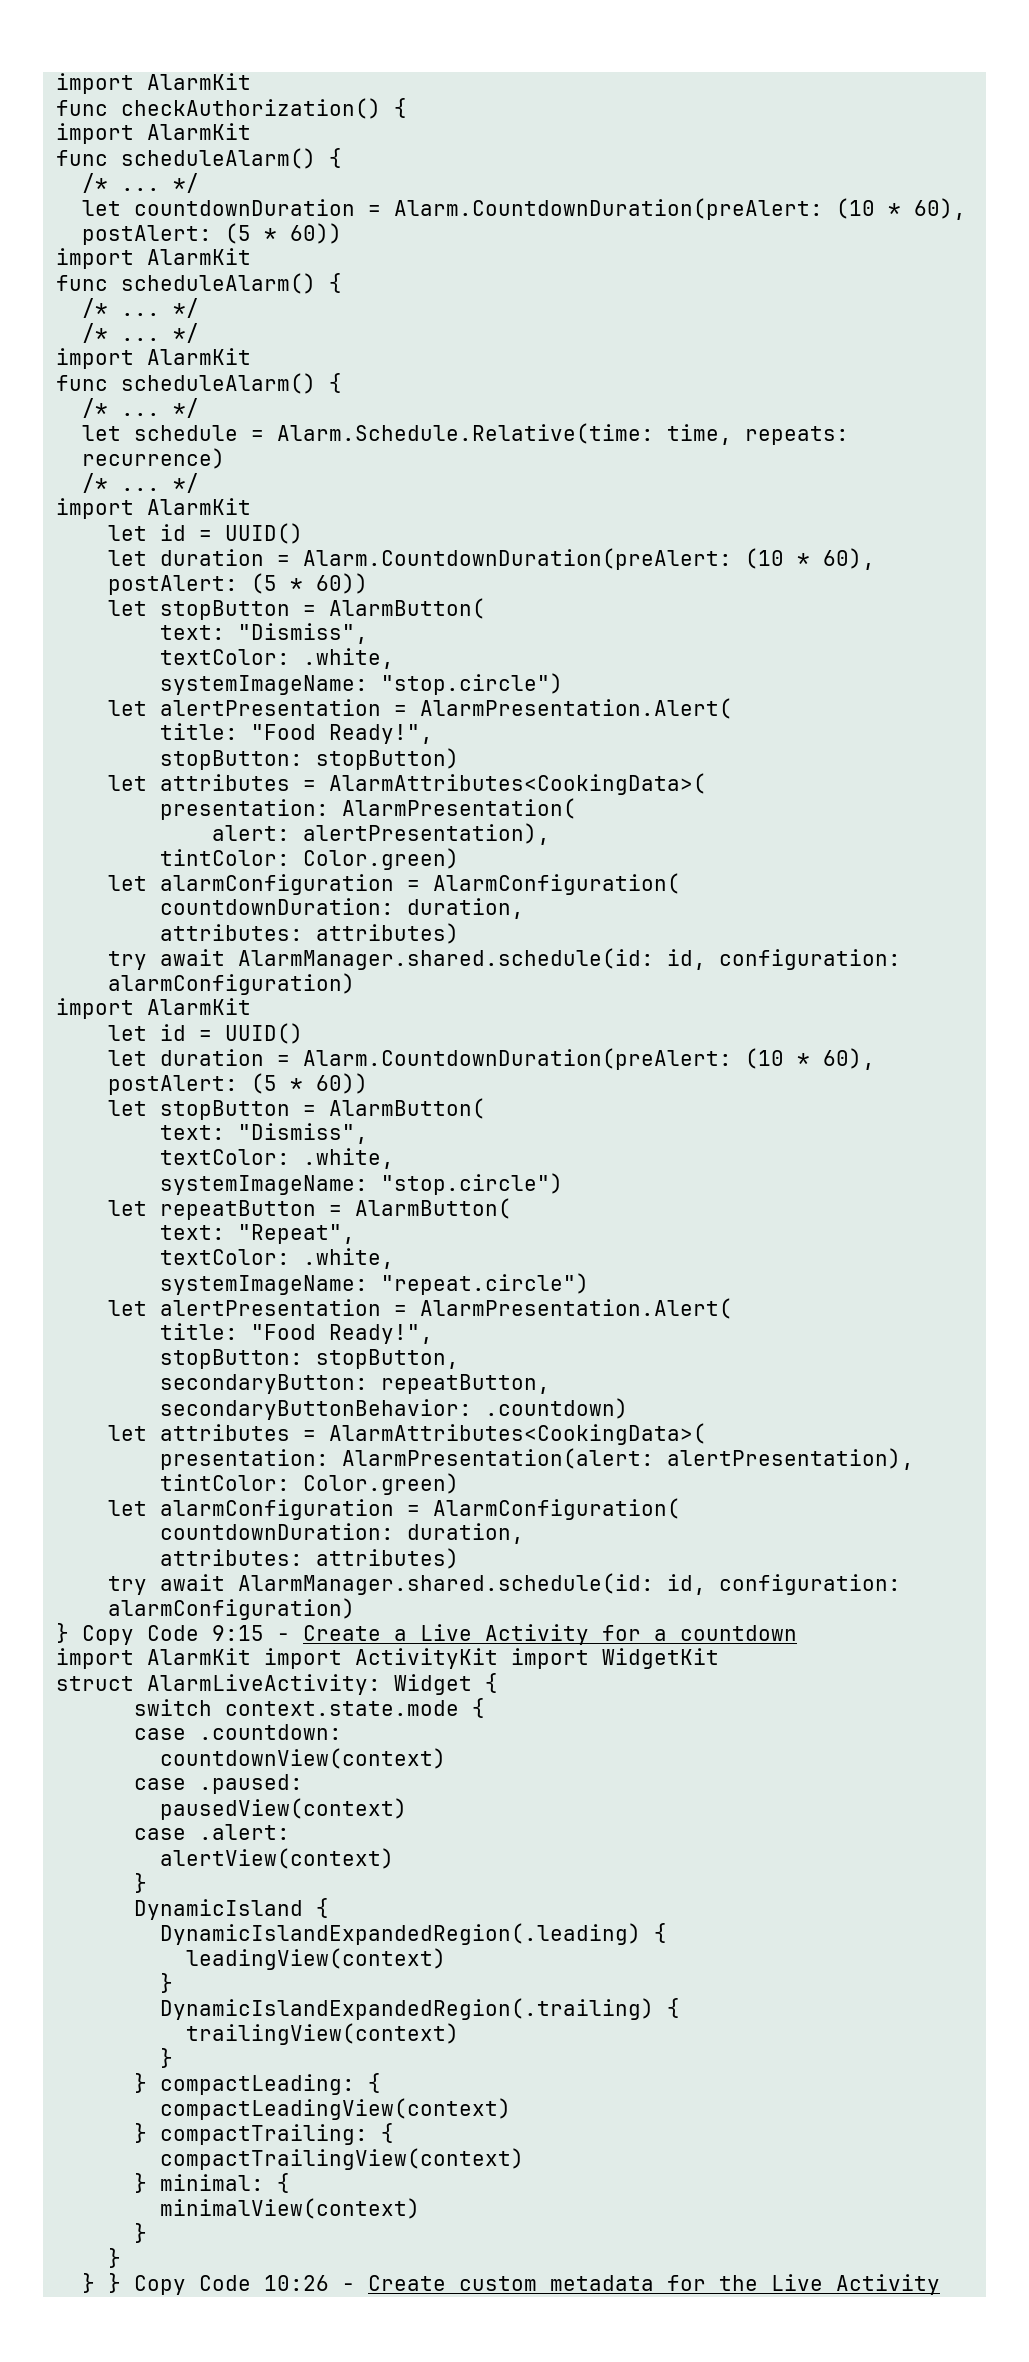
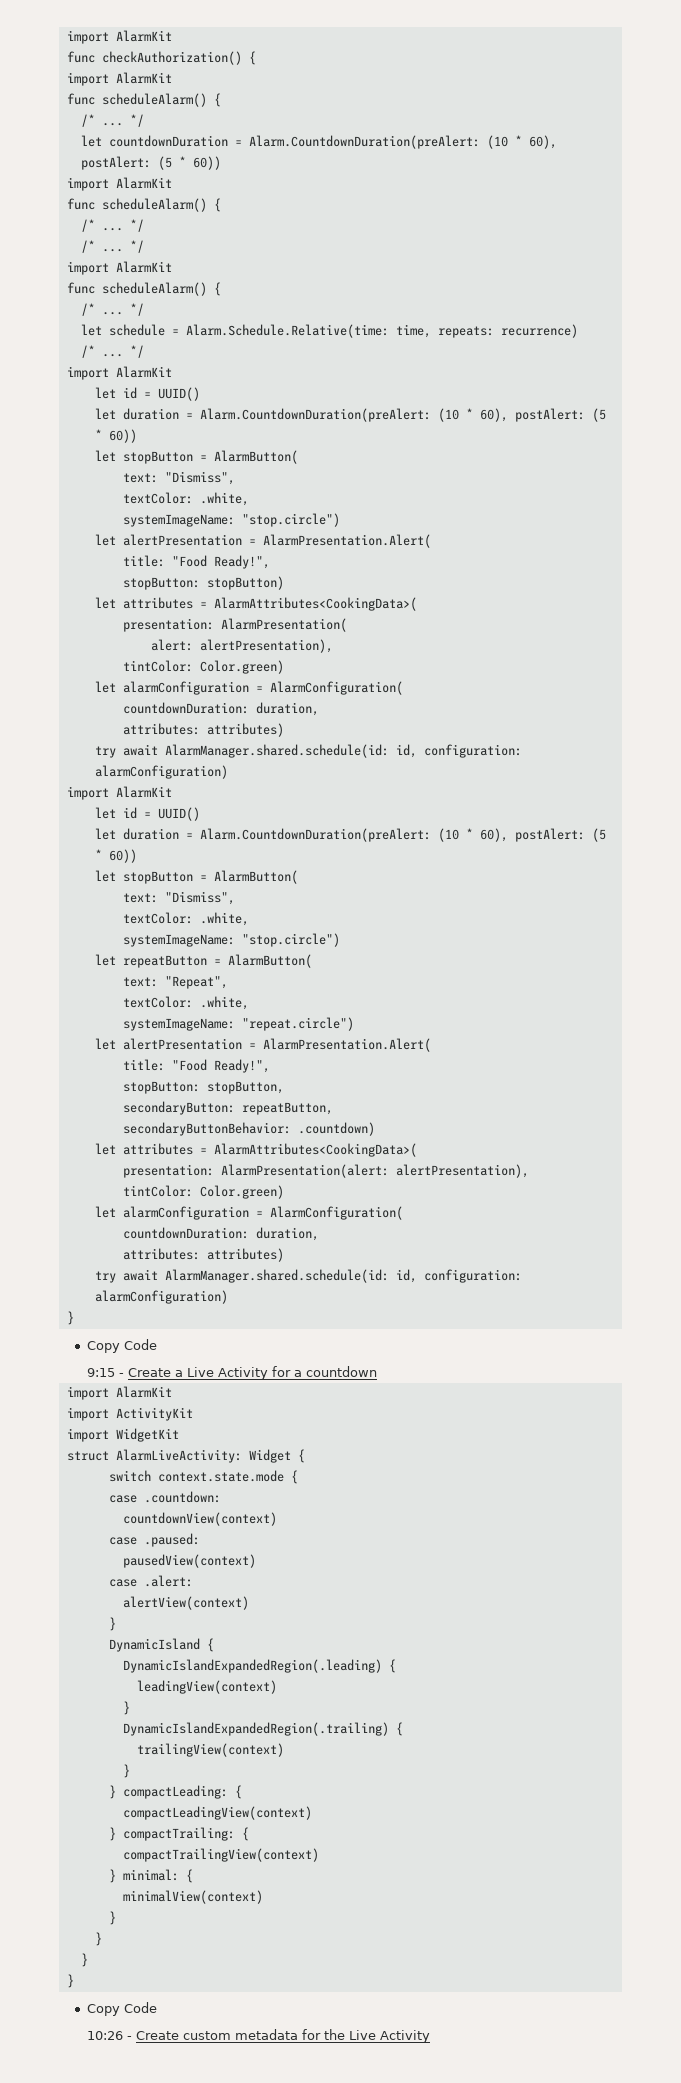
[82,1625,200,1645] Copy Code -> [86,1339,157,1353] // Copy Code //
(252, 1656) none -> (172, 1392) //
(499, 1658) none -> (193, 1414) //
[108,2273,252,2295] } Copy Code -> [66,1974,74,1988] [86,2002,157,2016] // } // Copy Code //

